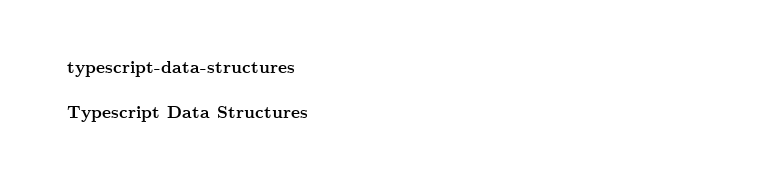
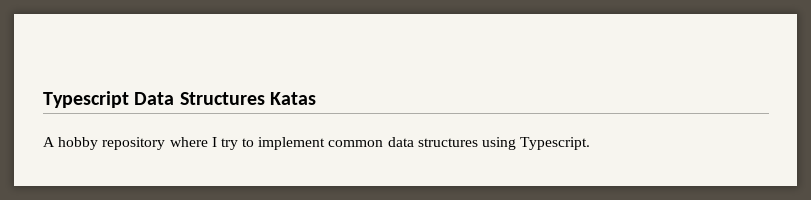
[67,61,295,77] typescript-data-structures // -> (43, 99) none
(308, 112) none -> [269,92,316,105] [43,137,591,150] Katas // A hobby repository where I try to implement common data structures using Typescript.

